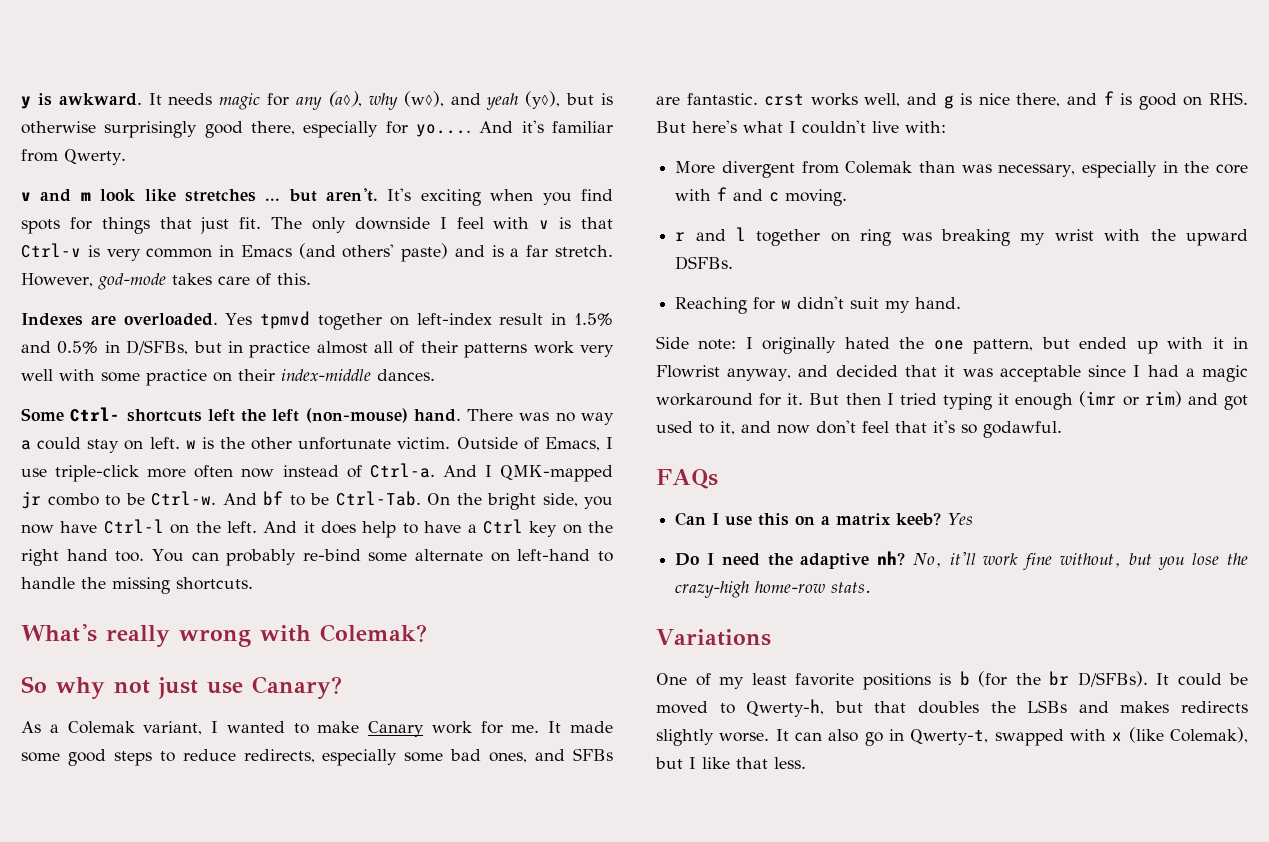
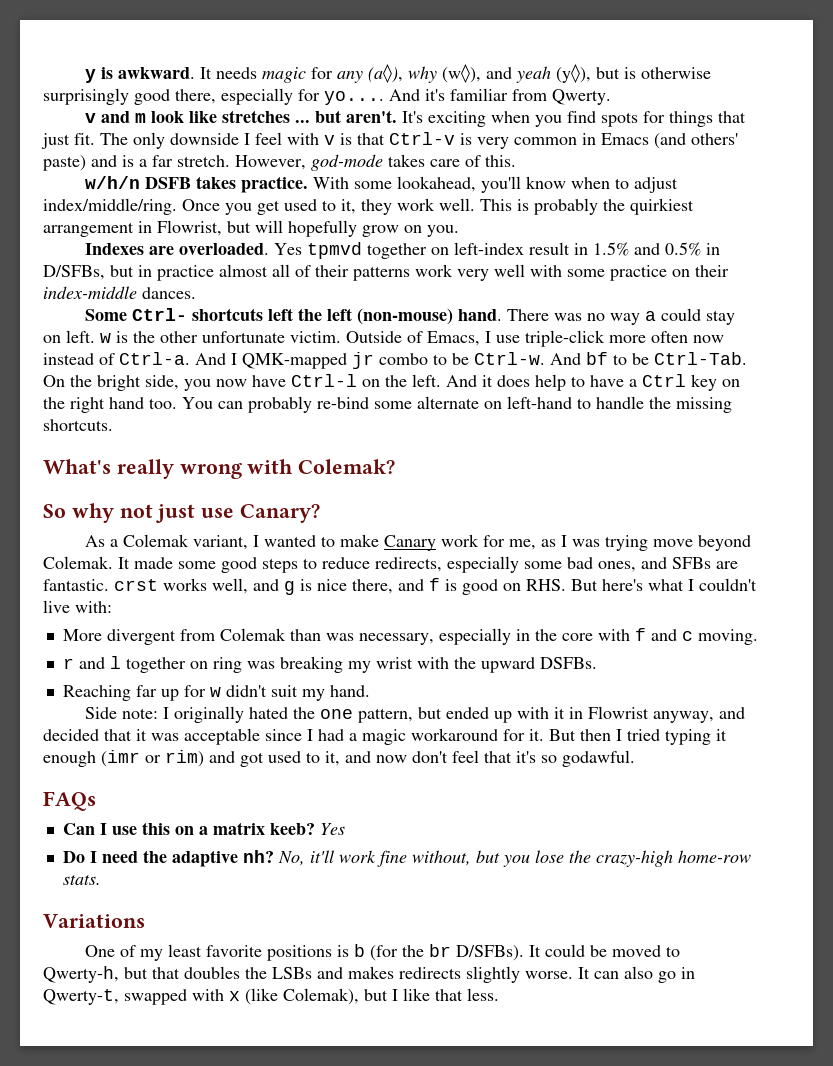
(311, 279) none -> [85,176,679,193] [43,198,694,215] [43,220,459,237] // w/h/n DSFB takes practice. With some lookahead, you'll know when to adjust index/middle/ring. Once you get used to it, they work well. This is probably the quirkiest arrangement in Flowrist, but will hopefully grow on you.
[511,724,540,733] me. -> [509,535,752,551] [43,556,113,569] me, as I was trying move beyond Colemak.
(748, 305) none -> [135,685,179,701] far up

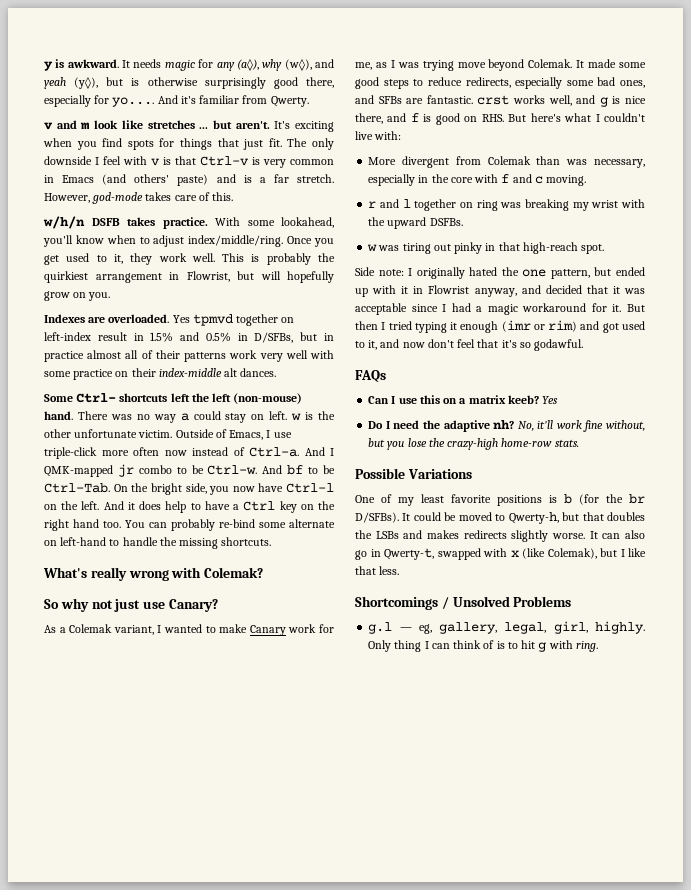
(137, 292) none -> [224,368,238,377] alt
[62,685,370,701] Reaching far up for w didn't suit my hand. -> [367,242,605,254] w was tiring out pinky in that high-reach spot.
(101, 879) none -> [355,468,405,479] Possible
(499, 994) none -> [355,596,572,610] [368,621,645,634] [368,640,598,652] // Shortcomings / Unsolved Problems // g.l — eg, gallery, legal, girl, highly. Only thing I can think of is to hit g with ring.

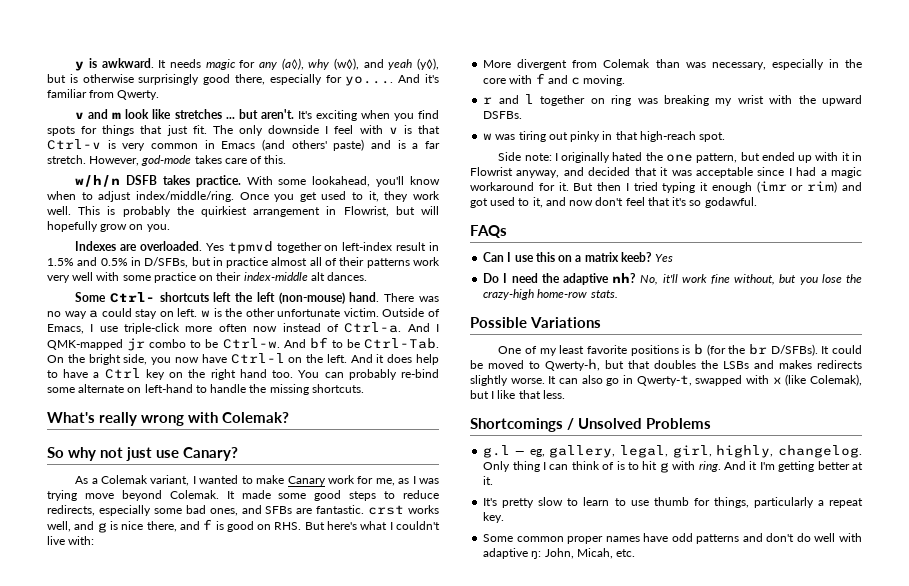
[595,621,645,634] highly. -> [716,445,862,458] highly, changelog.
(598, 646) none -> [724,461,863,472] [483,476,494,485] [483,497,863,508] [483,512,505,523] [483,533,862,544] [483,548,636,559] And it I'm getting better at it. // It's pretty slow to learn to use thumb for things, particularly a repeat key. // Some common proper names have odd patterns and don't do well with adaptive ŋ: John, Micah, etc.

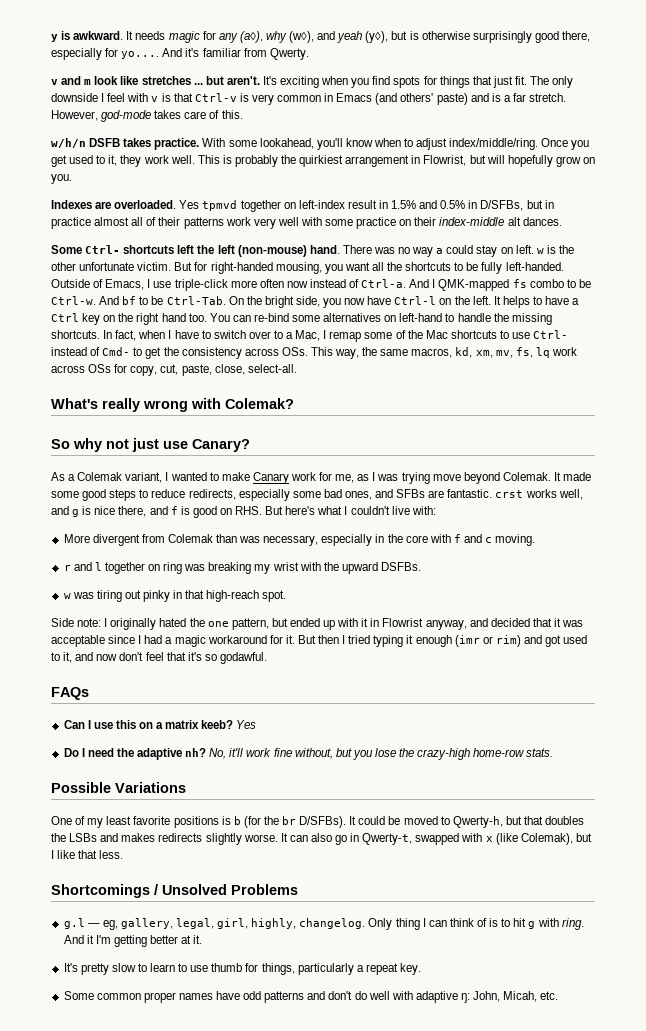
(379, 312) none -> [174,262,564,274] But for right-handed mousing, you want all the shortcuts to be fully left-handed.
[127,338,146,351] jr -> [512,279,527,288] fs
[350,354,439,365] And it does help -> [493,296,530,308] It helps
[348,369,397,380] probably -> (251, 318) none
[78,384,125,393] alternate -> [323,313,382,322] alternatives
(364, 388) none -> [103,330,569,342] [51,347,577,359] [51,364,297,376] In fact, when I have to switch over to a Mac, I remap some of the Mac shortcuts to use Ctrl- instead of Cmd- to get the consistency across OSs. This way, the same macros, kd, xm, mv, fs, lq work across OSs for copy, cut, paste, close, select-all.

